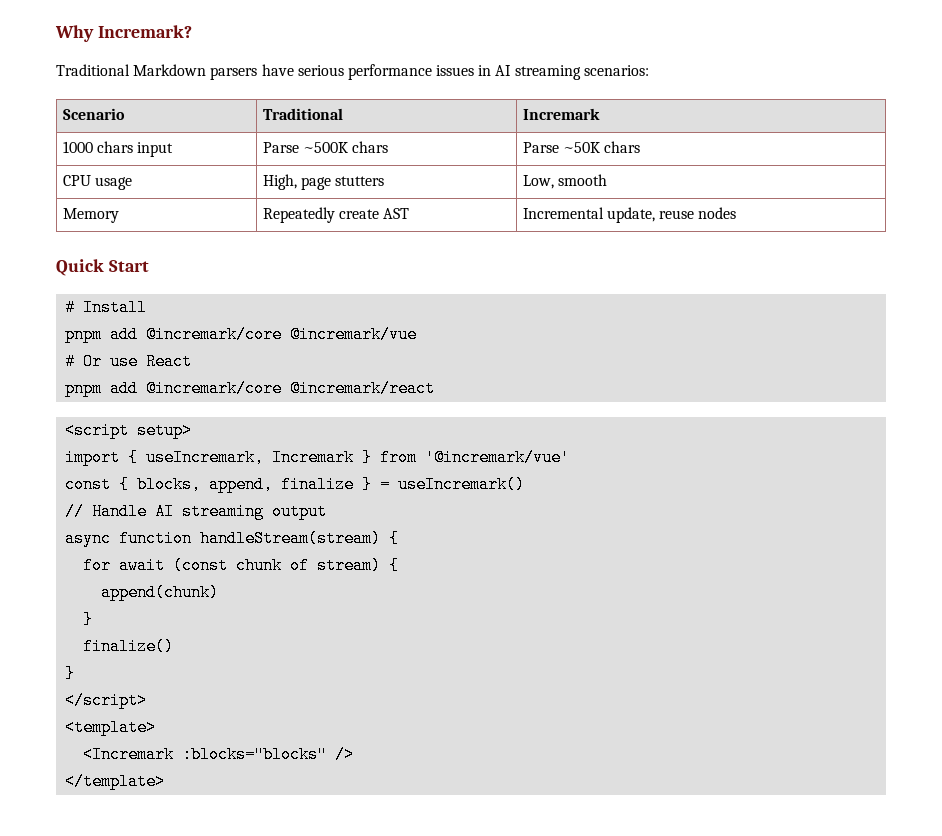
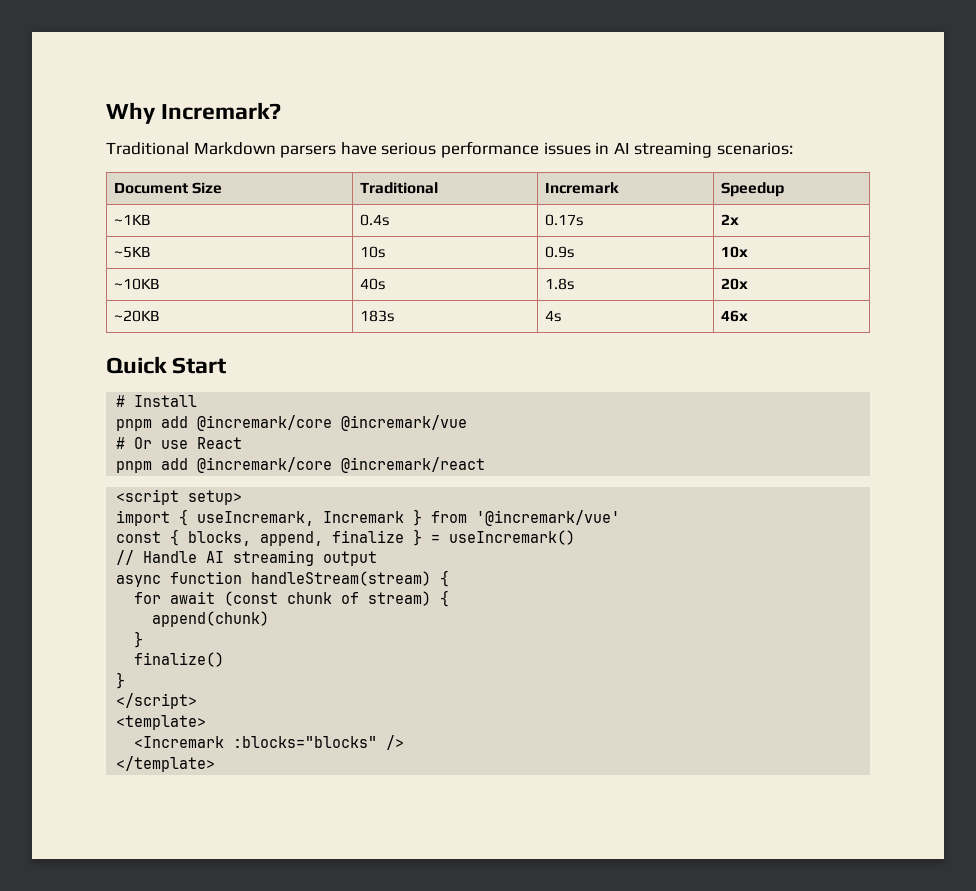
[62,108,125,120] Scenario -> [114,182,223,194] Document Size
[62,141,173,157] [262,141,388,153] [522,141,640,153] [62,175,132,190] [262,174,384,190] [522,174,607,189] [62,208,119,223] [262,207,409,223] [522,207,737,223] // 1000 chars input | Parse ~500K chars | Parse ~50K chars // CPU usage | High, page stutters | Low, smooth // Memory | Repeatedly create AST | Incremental update, reuse nodes -> [721,182,785,197] [114,214,152,225] [360,214,390,226] [545,214,584,226] [721,214,740,225] [114,246,152,258] [360,246,386,258] [545,246,575,258] [721,246,749,258] [114,278,161,290] [360,278,386,290] [545,278,575,290] [721,278,749,290] [114,310,161,322] [360,310,395,322] [545,310,562,322] [721,310,749,322] | Speedup // ~1KB | 0.4s | 0.17s | 2x // ~5KB | 10s | 0.9s | 10x // ~10KB | 40s | 1.8s | 20x // ~20KB | 183s | 4s | 46x

